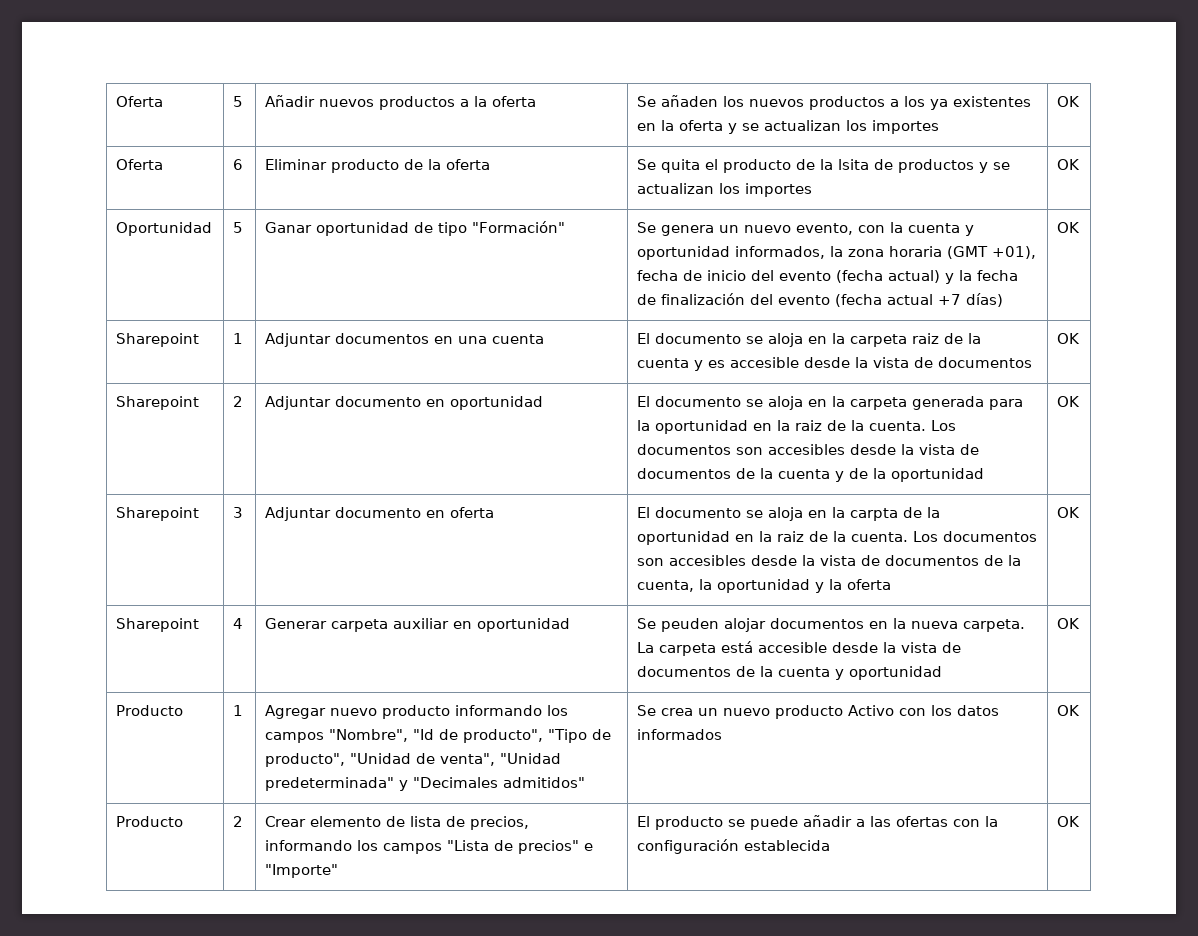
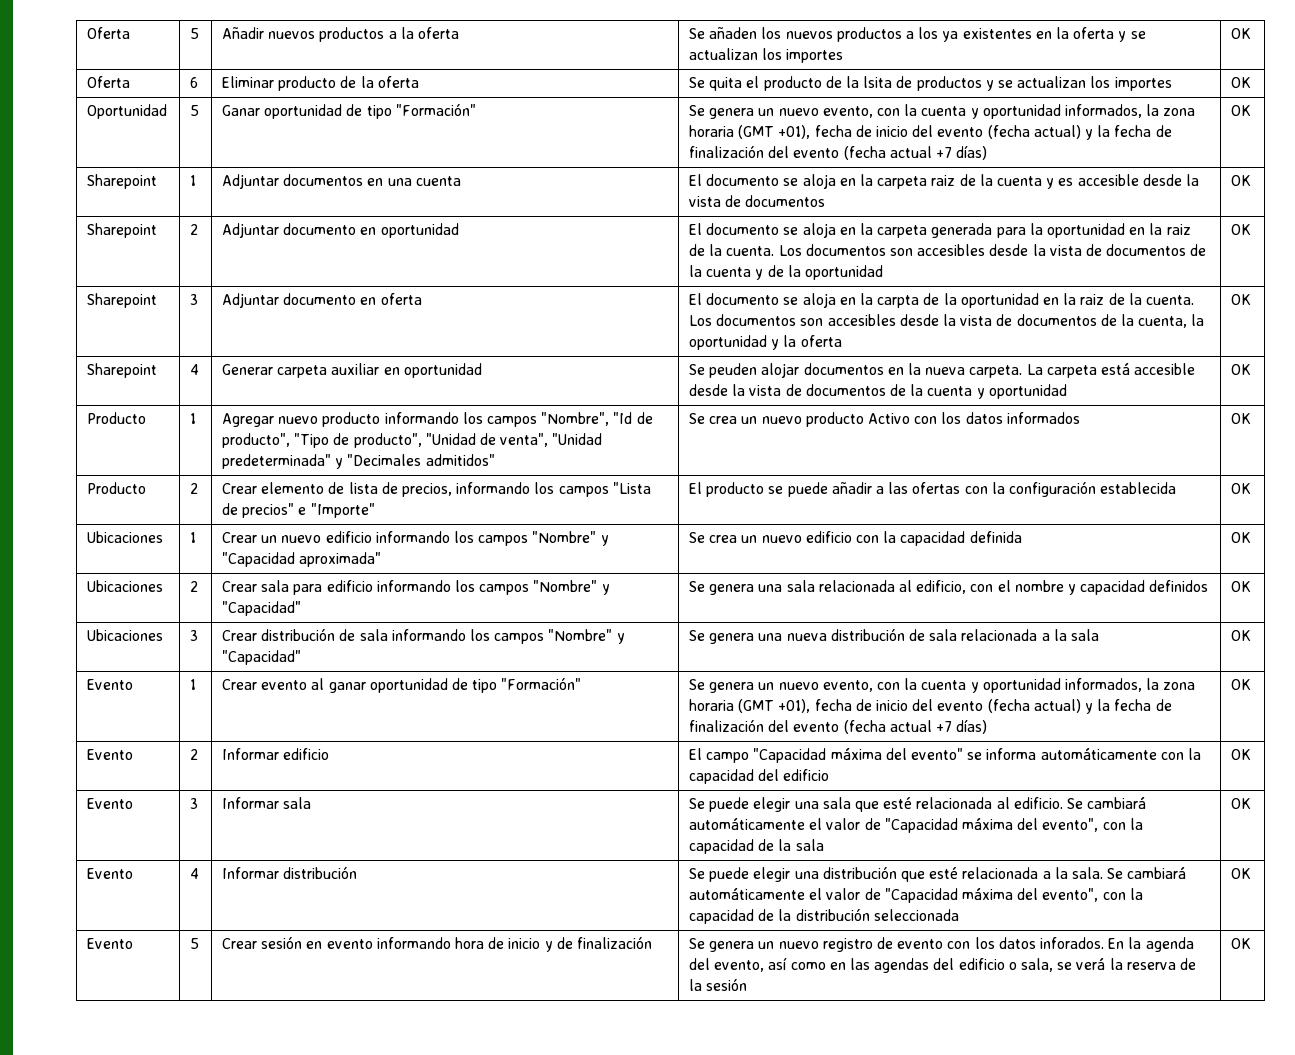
(1081, 821) none -> [87,531,164,543] [190,532,197,543] [222,531,609,546] [222,552,382,567] [689,531,1022,546] [1231,532,1252,543] [87,580,164,592] [190,581,199,592] [222,580,610,595] [222,601,302,616] [689,580,1209,595] [1231,581,1252,592] [87,629,164,641] [190,630,199,641] [222,628,625,644] [222,650,302,665] [689,628,1099,644] [1231,630,1252,641] [87,679,134,690] [190,679,197,690] [222,677,582,693] [689,678,1196,693] [689,699,1172,714] [689,719,988,734] [1231,679,1252,690] [87,749,134,760] [190,749,199,760] [222,748,330,760] [689,748,1201,763] [689,769,830,784] [1231,749,1252,760] [87,798,134,809] [190,798,199,809] [222,797,312,809] [689,797,1147,812] [689,818,1143,833] [689,839,824,854] [1231,798,1252,809] [87,868,134,879] [190,868,200,879] [222,866,358,879] [689,866,1187,882] [689,888,1143,903] [689,908,959,924] [1231,868,1252,879] [87,938,134,949] [190,938,200,949] [222,936,652,952] [689,937,1194,952] [689,957,1196,973] [689,978,748,991] [1231,938,1252,949] // Ubicaciones | 1 | Crear un nuevo edificio informando los campos "Nombre" y "Capacidad aproximada" | Se crea un nuevo edificio con la capacidad definida | OK // Ubicaciones | 2 | Crear sala para edificio informando los campos "Nombre" y "Capacidad" | Se genera una sala relacionada al edificio, con el nombre y capacidad definidos | OK // Ubicaciones | 3 | Crear distribución de sala informando los campos "Nombre" y "Capacidad" | Se genera una nueva distribución de sala relacionada a la sala | OK // Evento | 1 | Crear evento al ganar oportunidad de tipo "Formación" | Se genera un nuevo evento, con la cuenta y oportunidad informados, la zona horaria (GMT +01), fecha de inicio del evento (fecha actual) y la fecha de finalización del evento (fecha actual +7 días) | OK // Evento | 2 | Informar edificio | El campo "Capacidad máxima del evento" se informa automáticamente con la capacidad del edificio | OK // Evento | 3 | Informar sala | Se puede elegir una sala que esté relacionada al edificio. Se cambiará automáticamente el valor de "Capacidad máxima del evento", con la capacidad de la sala | OK // Evento | 4 | Informar distribución | Se puede elegir una distribución que esté relacionada a la sala. Se cambiará automáticamente el valor de "Capacidad máxima del evento", con la capacidad de la distribución seleccionada | OK // Evento | 5 | Crear sesión en evento informando hora de inicio y de finalización | Se genera un nuevo registro de evento con los datos inforados. En la agenda del evento, así como en las agendas del edificio o sala, se verá la reserva de la sesión | OK

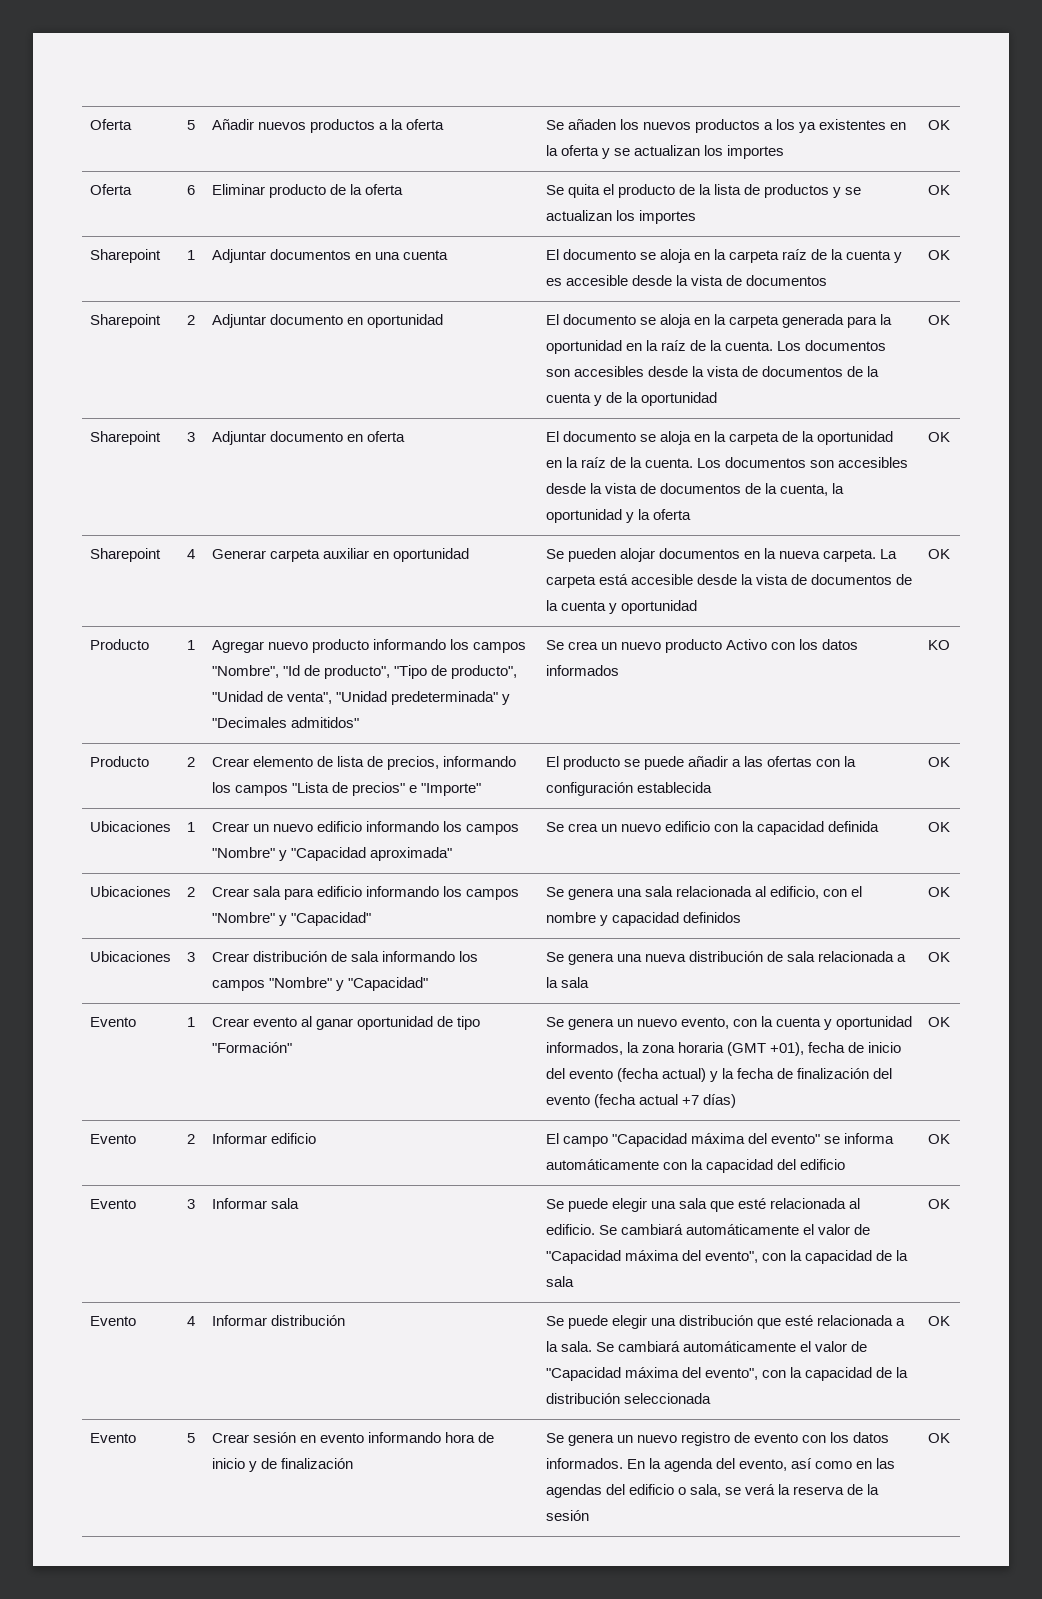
[863,76,893,88] lsita -> [714,184,742,195] lista
[87,104,168,119] [190,105,200,116] [222,103,476,119] [689,104,1196,119] [689,125,1172,140] [689,145,988,160] [1231,105,1252,116] // Oportunidad | 5 | Ganar oportunidad de tipo "Formación" | Se genera un nuevo evento, con la cuenta y oportunidad informados, la zona horaria (GMT +01), fecha de inicio del evento (fecha actual) y la fecha de finalización del evento (fecha actual +7 días) | OK -> (950, 190) none
[931,175,956,186] raiz -> [782,249,808,260] raíz
[1166,224,1191,235] raiz -> [661,340,687,351] raíz
[877,295,920,308] carpta -> [729,432,780,445] carpeta
[1080,294,1105,305] raiz -> [581,457,607,468] raíz
[709,363,758,378] peuden -> [567,548,616,562] pueden
[1231,413,1252,424] OK -> [927,640,950,650] KO
[1039,937,1104,949] inforados. -> [545,1458,623,1469] informados.

